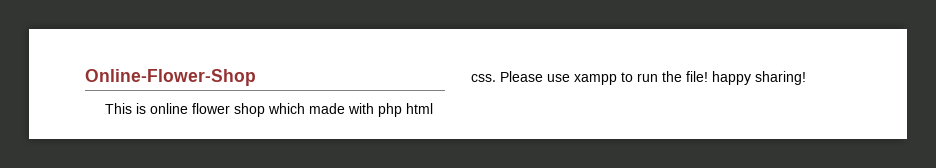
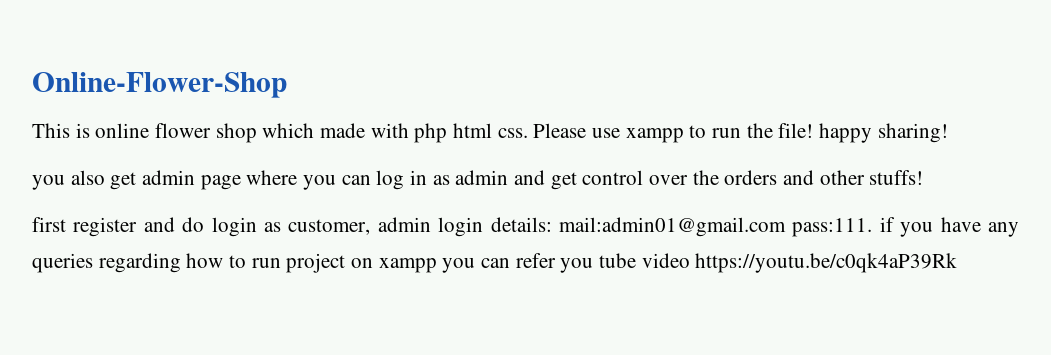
(806, 78) none -> [32,170,924,190] [32,217,1019,237] [32,253,958,273] // you also get admin page where you can log in as admin and get control over the orders and other stuffs! // first register and do login as customer, admin login details: mail:admin01@gmail.com pass:111. if you have any queries regarding how to run project on xampp you can refer you tube video https://youtu.be/c0qk4aP39Rk

